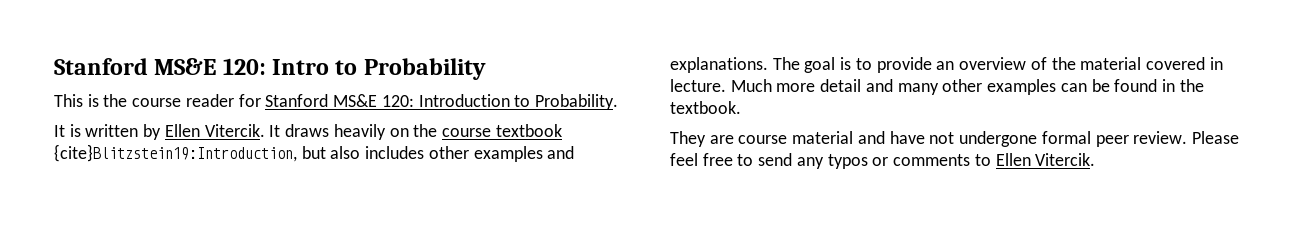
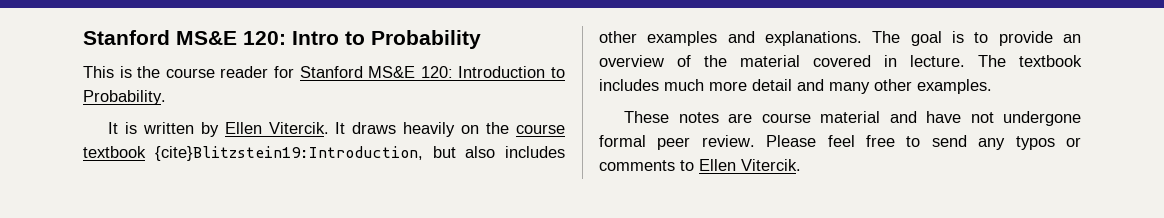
[730,79,772,92] Much -> [978,55,1082,67] [599,79,704,91] The textbook includes much
[987,79,1204,95] [670,101,741,114] [670,131,706,147] examples can be found in the textbook. // They -> [917,79,992,94] [624,111,719,123] examples. // These notes

